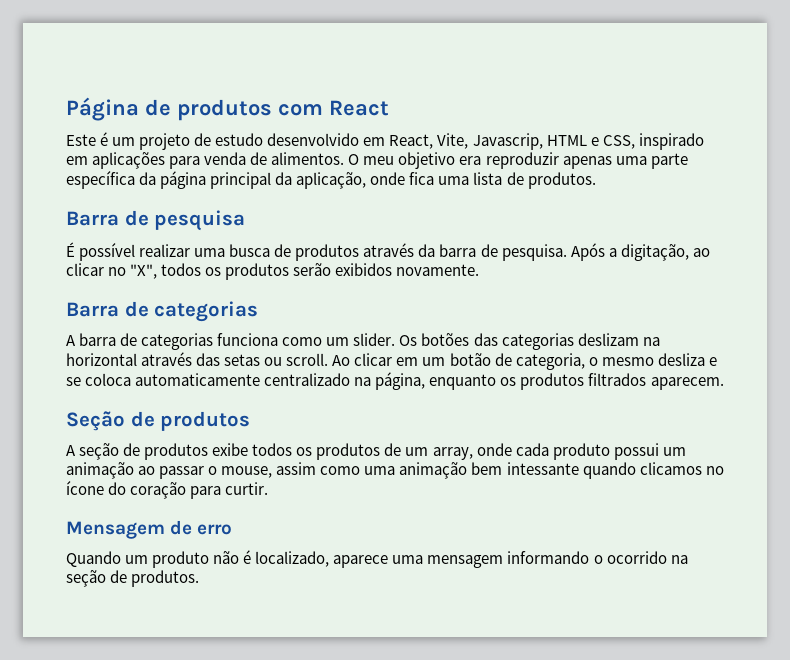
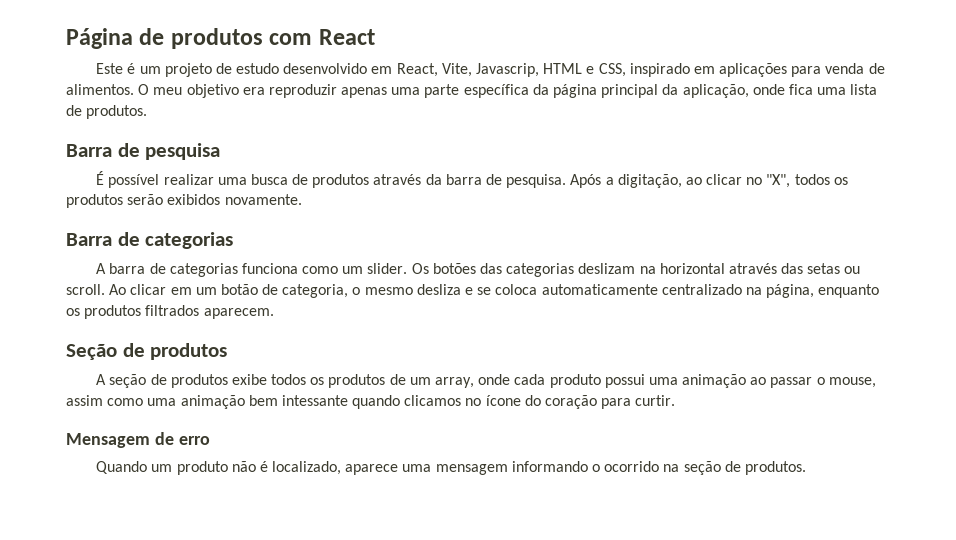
[662,447,686,456] um -> [648,377,678,385] uma

